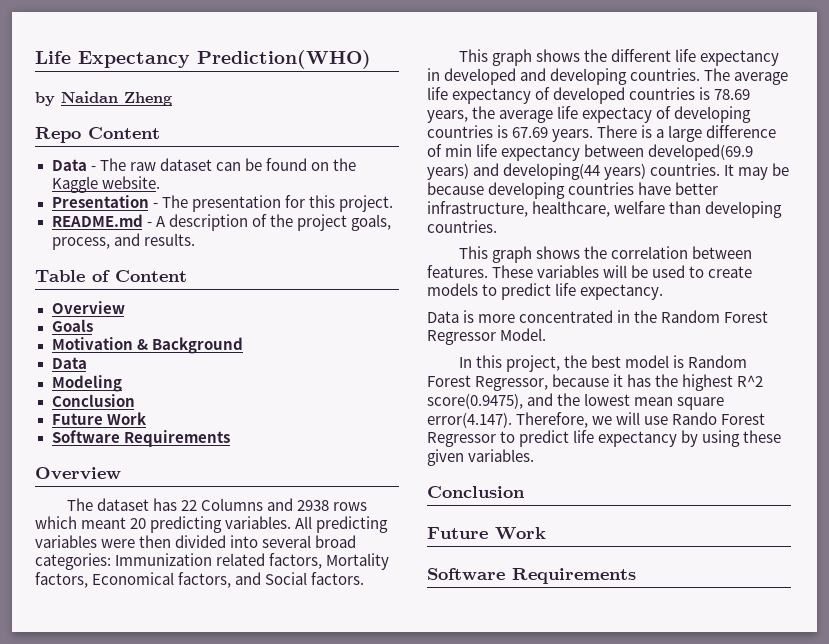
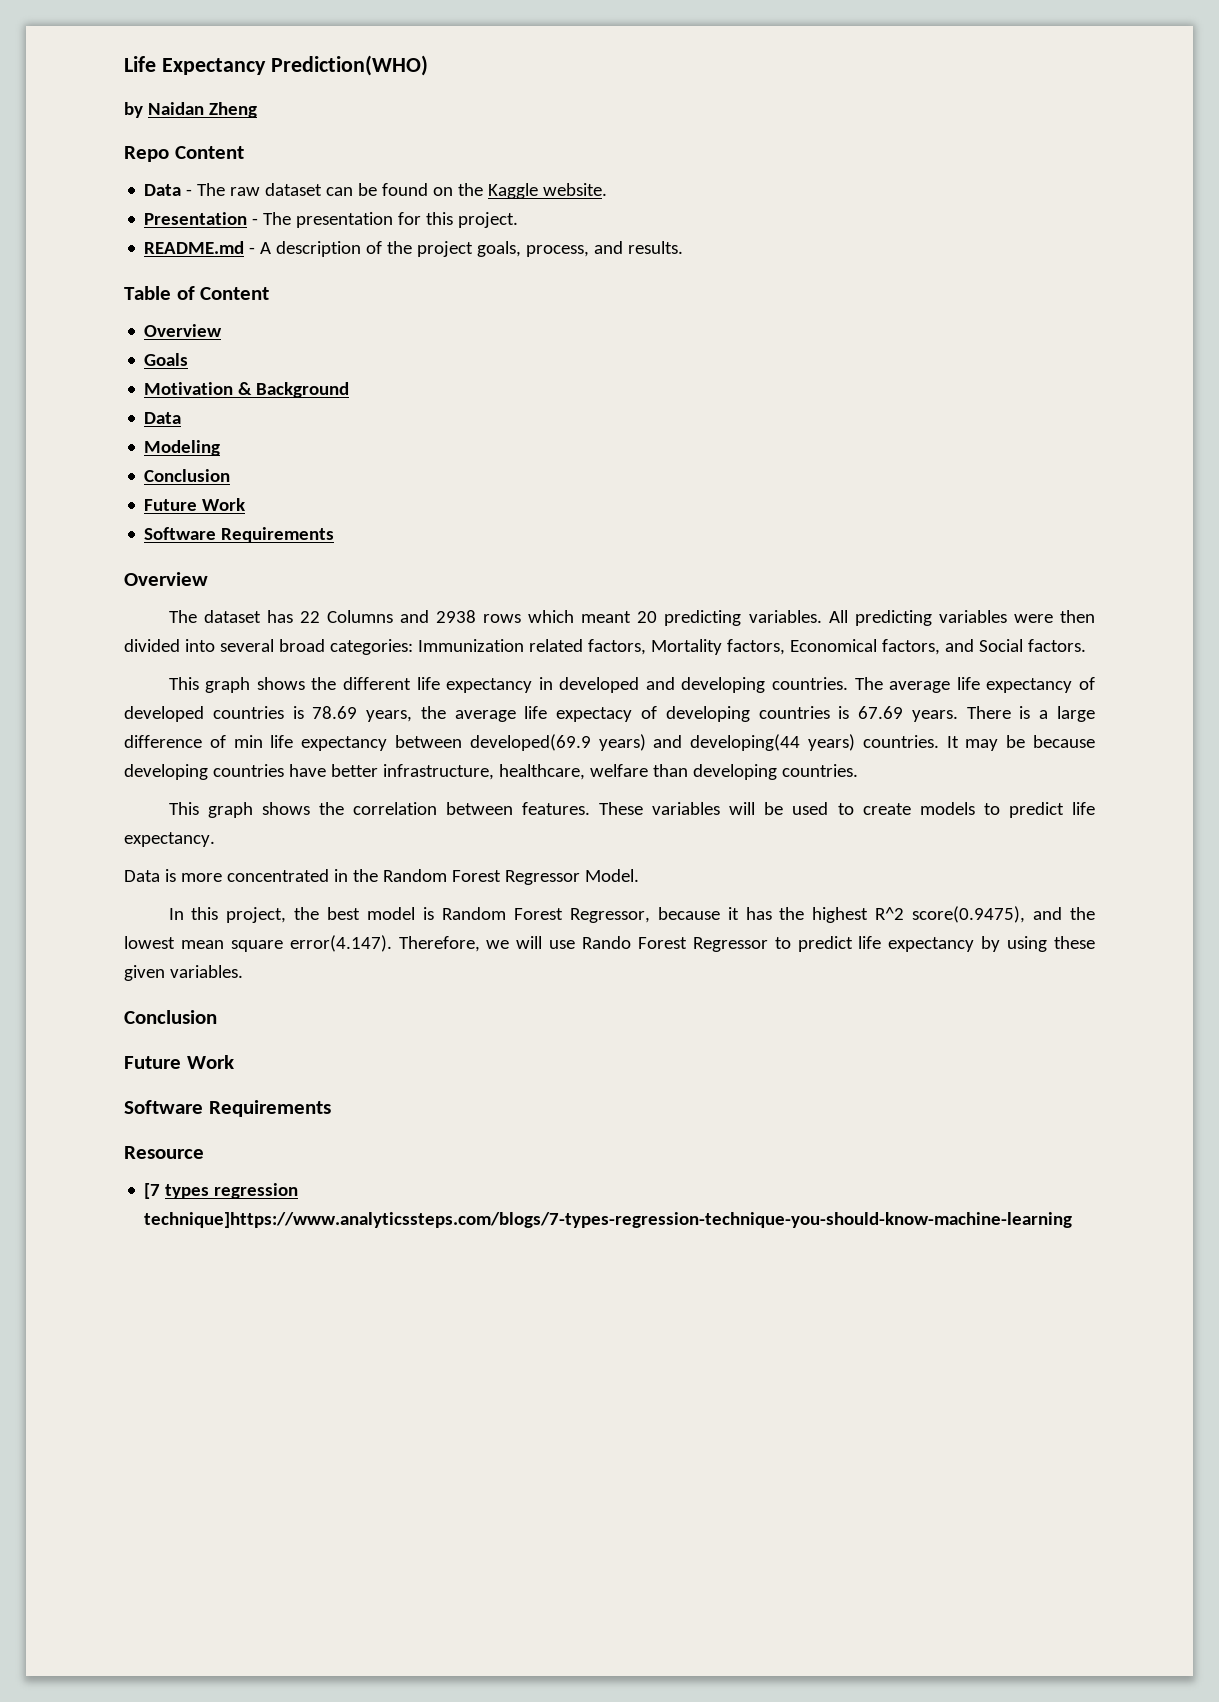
(636, 576) none -> [124,1146,204,1159] [144,1183,299,1199] [144,1212,1073,1228] // Resource // [7 types regression technique]https://www.analyticssteps.com/blogs/7-types-regression-technique-you-should-know-machine-learning

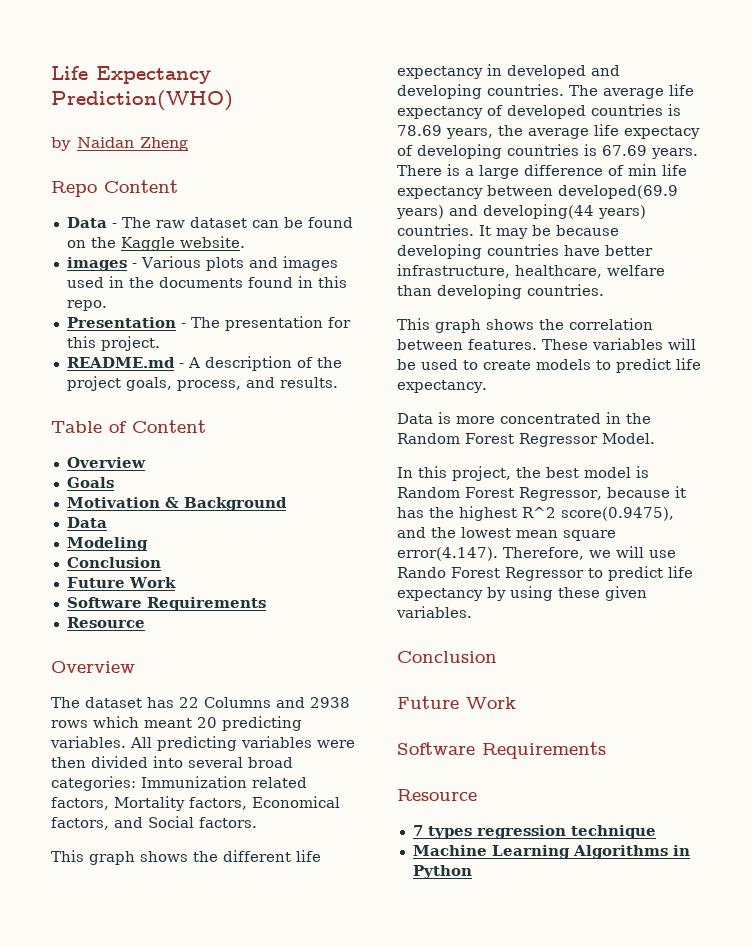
(608, 189) none -> [66,256,338,271] [66,276,347,288] [66,300,107,311] // images - Various plots and images used in the documents found in this repo.
(335, 535) none -> [66,617,145,628] // Resource
[144,1183,161,1199] [7 -> [412,825,423,836] 7
[144,1212,1073,1228] technique]https://www.analyticssteps.com/blogs/7-types-regression-technique-you-should-know-machine-learning -> [570,825,656,839] [412,845,690,859] [412,865,472,879] technique // Machine Learning Algorithms in Python

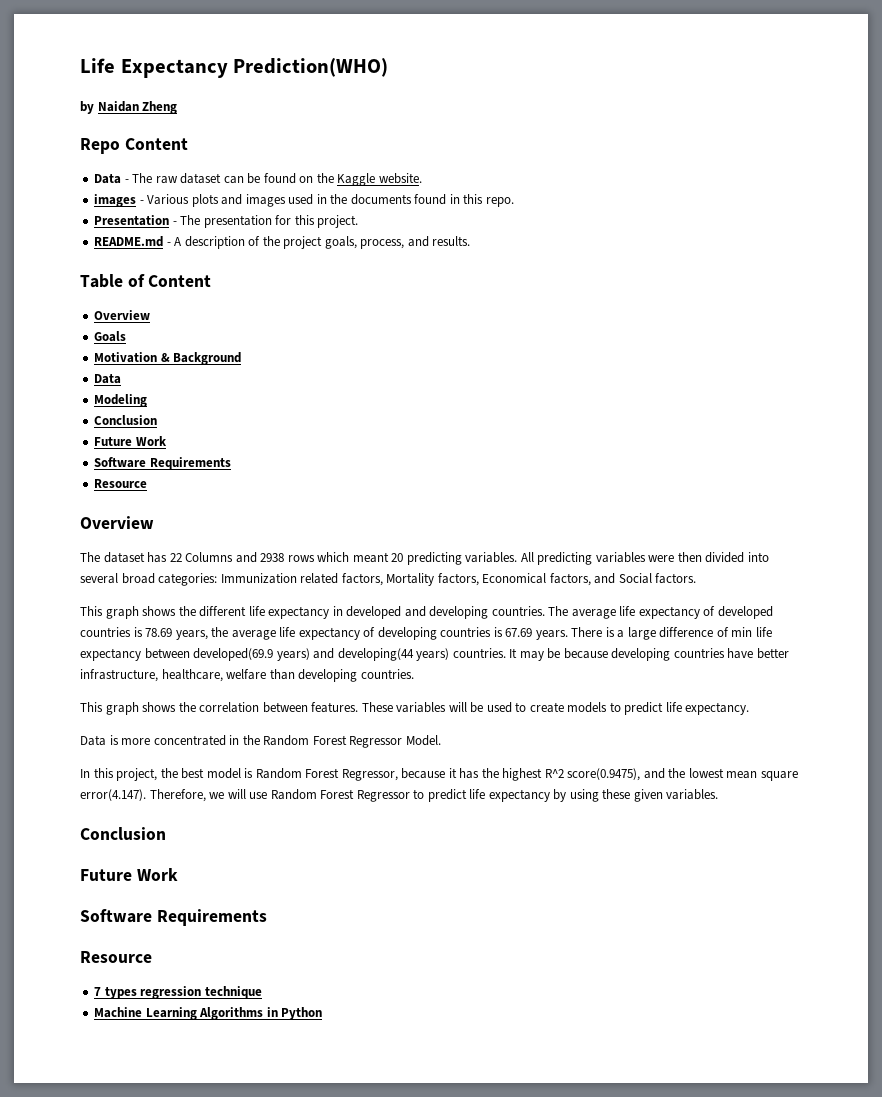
[624,126,700,139] expectacy -> [298,627,360,640] expectancy
[397,567,446,578] Rando -> [270,789,317,800] Random

